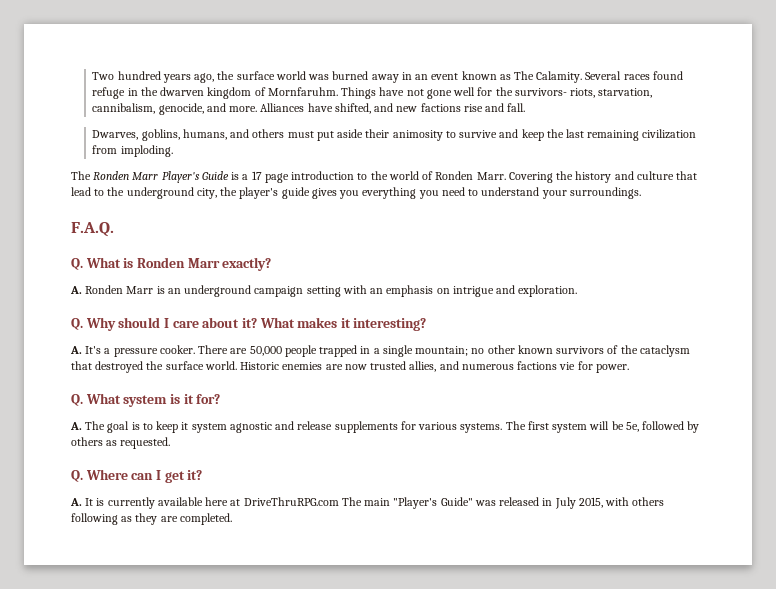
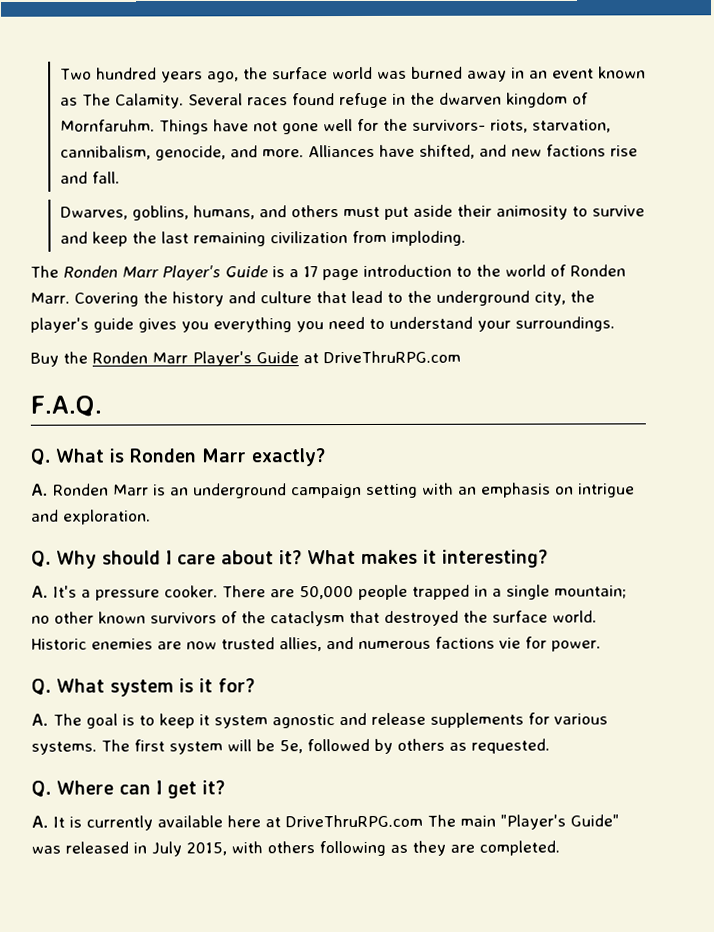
(641, 193) none -> [30,350,461,367] // Buy the Ronden Marr Player's Guide at DriveThruRPG.com

